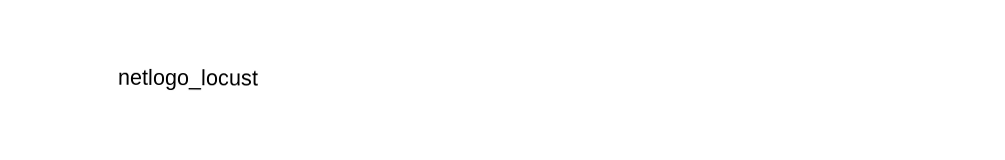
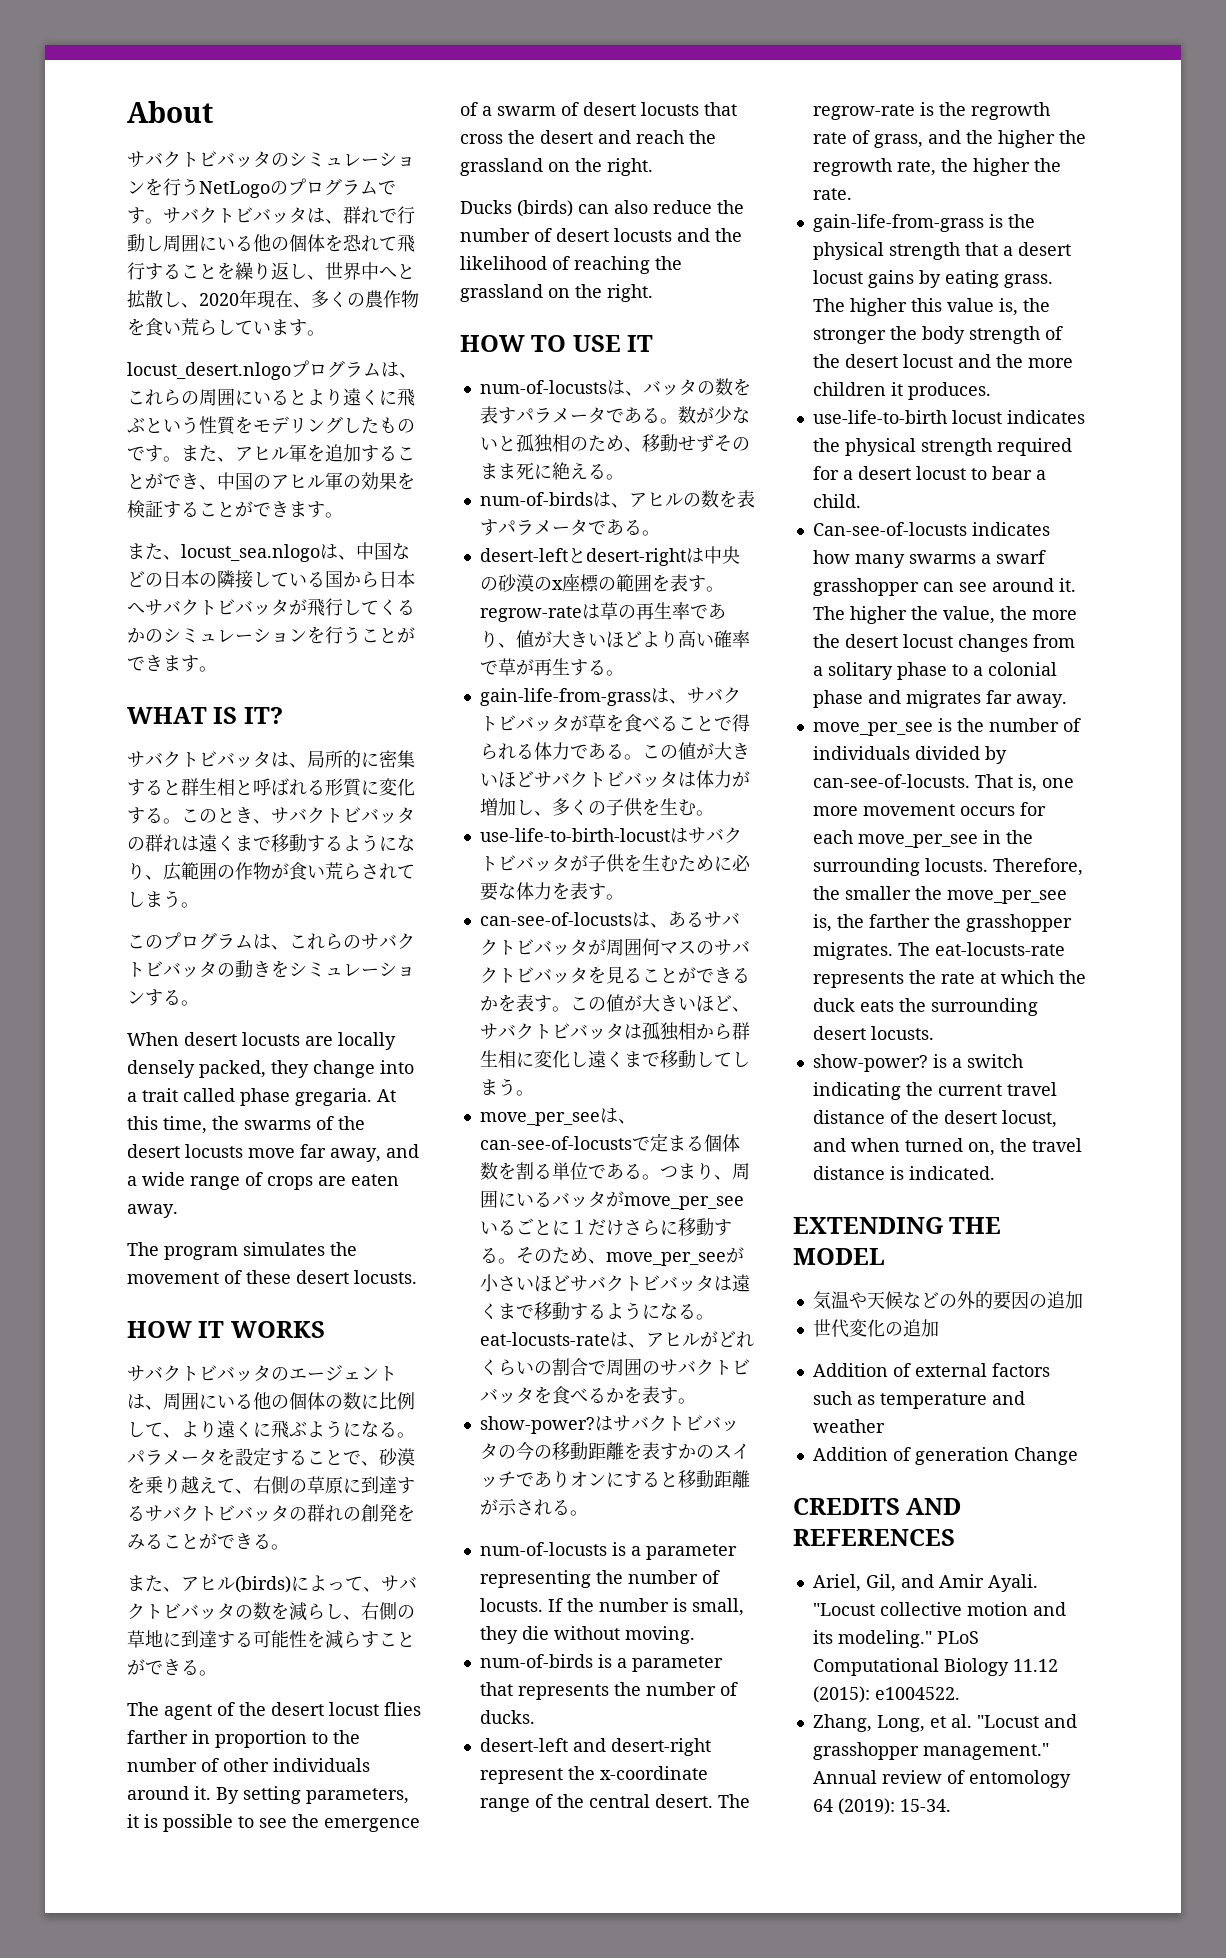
[117,68,259,91] netlogo_locust -> [127,101,213,123] [127,151,415,168] [127,178,396,198] [127,206,415,224] [127,234,415,252] [127,262,415,280] [127,289,419,309] [127,318,325,336] [127,360,417,380] [127,388,415,406] [127,416,415,435] [127,444,415,462] [127,472,415,490] [127,500,343,518] [127,542,410,562] [127,570,415,589] [127,598,415,616] [127,626,415,644] [127,655,217,672] [127,707,283,724] [127,750,415,768] [127,778,415,797] [127,807,415,824] [127,834,415,852] [127,862,415,881] [127,890,199,908] [127,932,415,950] [127,960,415,978] [127,989,199,1006] [127,1032,396,1050] [127,1060,414,1078] [127,1088,396,1106] [127,1116,365,1134] [127,1144,419,1162] [127,1172,399,1190] [127,1204,178,1218] [127,1242,357,1260] [127,1270,417,1284] [127,1321,325,1338] [127,1365,397,1382] [127,1392,415,1410] [127,1420,415,1438] [127,1447,415,1466] [127,1476,415,1494] [127,1504,415,1522] [127,1533,289,1550] [127,1575,417,1593] [127,1602,415,1621] [127,1630,415,1649] [127,1659,217,1676] [127,1702,421,1720] [127,1730,360,1748] [127,1758,370,1772] [127,1786,409,1804] [127,1814,420,1832] [460,102,737,116] [460,130,716,144] [460,158,653,176] [460,200,744,217] [460,228,742,242] [460,256,682,274] [460,284,653,302] [460,335,654,352] [479,378,751,396] [479,406,750,424] [479,434,750,453] [479,462,624,480] [479,490,755,508] [479,519,660,536] [479,546,740,566] [479,574,724,592] [479,602,726,622] [479,630,750,648] [479,658,624,676] [479,687,741,706] [479,714,750,732] [479,742,750,760] [479,770,750,788] [479,798,714,817] [479,827,742,844] [479,854,751,873] [479,882,624,901] [479,911,740,928] [479,938,750,956] [479,966,750,984] [479,994,750,1012] [479,1022,750,1041] [479,1050,750,1068] [479,1078,534,1096] [479,1108,636,1126] [479,1133,740,1152] [479,1162,750,1180] [479,1190,744,1210] [479,1218,732,1236] [479,1247,744,1266] [479,1274,750,1292] [479,1302,714,1320] [479,1331,754,1348] [479,1358,750,1376] [479,1386,696,1404] [479,1415,739,1434] [479,1442,750,1461] [479,1470,750,1488] [479,1498,588,1516] [479,1542,737,1560] [479,1570,720,1588] [479,1598,744,1616] [479,1626,695,1644] [479,1654,723,1672] [479,1682,738,1700] [479,1710,535,1724] [479,1738,711,1756] [479,1766,708,1784] [479,1794,750,1812] [812,102,1050,120] [812,130,1086,148] [812,158,1061,176] [812,188,852,200] [812,214,1035,232] [812,242,1071,260] [812,270,1053,288] [812,298,1050,316] [812,326,1063,344] [812,354,1073,368] [812,382,991,400] [812,410,1085,424] [812,438,1072,456] [812,466,1046,480] [812,494,861,508] [812,522,1050,536] [812,550,1046,568] [812,578,1076,596] [812,606,1077,624] [812,634,1075,652] [812,662,1057,680] [812,690,1067,708] [812,718,1081,736] [812,746,1007,764] [812,774,1074,792] [812,802,1046,816] [812,830,1033,848] [812,858,1083,876] [812,886,1067,904] [812,914,1072,932] [812,942,1065,960] [812,970,1086,988] [812,998,1038,1016] [812,1026,934,1040] [812,1054,1023,1072] [812,1082,1057,1100] [812,1110,1057,1128] [812,1138,1082,1156] [812,1166,995,1180] [793,1217,1002,1234] [793,1248,885,1265] [812,1291,1083,1310] [812,1319,939,1338] [812,1363,1050,1377] [812,1391,1025,1409] [812,1419,885,1433] [812,1447,1078,1465] [793,1498,962,1515] [793,1529,955,1546] [812,1574,1038,1592] [812,1602,1066,1616] [812,1630,979,1648] [812,1658,1058,1676] [812,1686,960,1703] [812,1714,1077,1732] [812,1742,1049,1760] [812,1770,1071,1788] [812,1798,951,1815] About // サバクトビバッタのシミュレーションを行うNetLogoのプログラムです。サバクトビバッタは、群れで行動し周囲にいる他の個体を恐れて飛行することを繰り返し、世界中へと拡散し、2020年現在、多くの農作物を食い荒らしています。 // locust_desert.nlogoプログラムは、これらの周囲にいるとより遠くに飛ぶという性質をモデリングしたものです。また、アヒル軍を追加することができ、中国のアヒル軍の効果を検証することができます。 // また、locust_sea.nlogoは、中国などの日本の隣接している国から日本へサバクトビバッタが飛行してくるかのシミュレーションを行うことができます。 // WHAT IS IT? // サバクトビバッタは、局所的に密集すると群生相と呼ばれる形質に変化する。このとき、サバクトビバッタの群れは遠くまで移動するようになり、広範囲の作物が食い荒らされてしまう。 // このプログラムは、これらのサバクトビバッタの動きをシミュレーションする。 // When desert locusts are locally densely packed, they change into a trait called phase gregaria. At this time, the swarms of the desert locusts move far away, and a wide range of crops are eaten away. // The program simulates the movement of these desert locusts. // HOW IT WORKS // サバクトビバッタのエージェントは、周囲にいる他の個体の数に比例して、より遠くに飛ぶようになる。パラメータを設定することで、砂漠を乗り越えて、右側の草原に到達するサバクトビバッタの群れの創発をみることができる。 // また、アヒル(birds)によって、サバクトビバッタの数を減らし、右側の草地に到達する可能性を減らすことができる。 // The agent of the desert locust flies farther in proportion to the number of other individuals around it. By setting parameters, it is possible to see the emergence of a swarm of desert locusts that cross the desert and reach the grassland on the right. // Ducks (birds) can also reduce the number of desert locusts and the likelihood of reaching the grassland on the right. // HOW TO USE IT // num-of-locustsは、バッタの数を表すパラメータである。数が少ないと孤独相のため、移動せずそのまま死に絶える。 // num-of-birdsは、アヒルの数を表すパラメータである。 // desert-leftとdesert-rightは中央の砂漠のx座標の範囲を表す。regrow-rateは草の再生率であり、値が大きいほどより高い確率で草が再生する。 // gain-life-from-grassは、サバクトビバッタが草を食べることで得られる体力である。この値が大きいほどサバクトビバッタは体力が増加し、多くの子供を生む。 // use-life-to-birth-locustはサバクトビバッタが子供を生むために必要な体力を表す。 // can-see-of-locustsは、あるサバクトビバッタが周囲何マスのサバクトビバッタを見ることができるかを表す。この値が大きいほど、サバクトビバッタは孤独相から群生相に変化し遠くまで移動してしまう。 // move_per_seeは、can-see-of-locustsで定まる個体数を割る単位である。つまり、周囲にいるバッタがmove_per_seeいるごとに１だけさらに移動する。そのため、move_per_seeが小さいほどサバクトビバッタは遠くまで移動するようになる。eat-locusts-rateは、アヒルがどれくらいの割合で周囲のサバクトビバッタを食べるかを表す。 // show-power?はサバクトビバッタの今の移動距離を表すかのスイッチでありオンにすると移動距離が示される。 // num-of-locusts is a parameter representing the number of locusts. If the number is small, they die without moving. // num-of-birds is a parameter that represents the number of ducks. // desert-left and desert-right represent the x-coordinate range of the central desert. The regrow-rate is the regrowth rate of grass, and the higher the regrowth rate, the higher the rate. // gain-life-from-grass is the physical strength that a desert locust gains by eating grass. The higher this value is, the stronger the body strength of the desert locust and the more children it produces. // use-life-to-birth locust indicates the physical strength required for a desert locust to bear a child. // Can-see-of-locusts indicates how many swarms a swarf grasshopper can see around it. The higher the value, the more the desert locust changes from a solitary phase to a colonial phase and migrates far away. // move_per_see is the number of individuals divided by can-see-of-locusts. That is, one more movement occurs for each move_per_see in the surrounding locusts. Therefore, the smaller the move_per_see is, the farther the grasshopper migrates. The eat-locusts-rate represents the rate at which the duck eats the surrounding desert locusts. // show-power? is a switch indicating the current travel distance of the desert locust, and when turned on, the travel distance is indicated. // EXTENDING THE MODEL // 気温や天候などの外的要因の追加 // 世代変化の追加 // Addition of external factors such as temperature and weather // Addition of generation Change // CREDITS AND REFERENCES // Ariel, Gil, and Amir Ayali. "Locust collective motion and its modeling." PLoS Computational Biology 11.12 (2015): e1004522. // Zhang, Long, et al. "Locust and grasshopper management." Annual review of entomology 64 (2019): 15-34.

